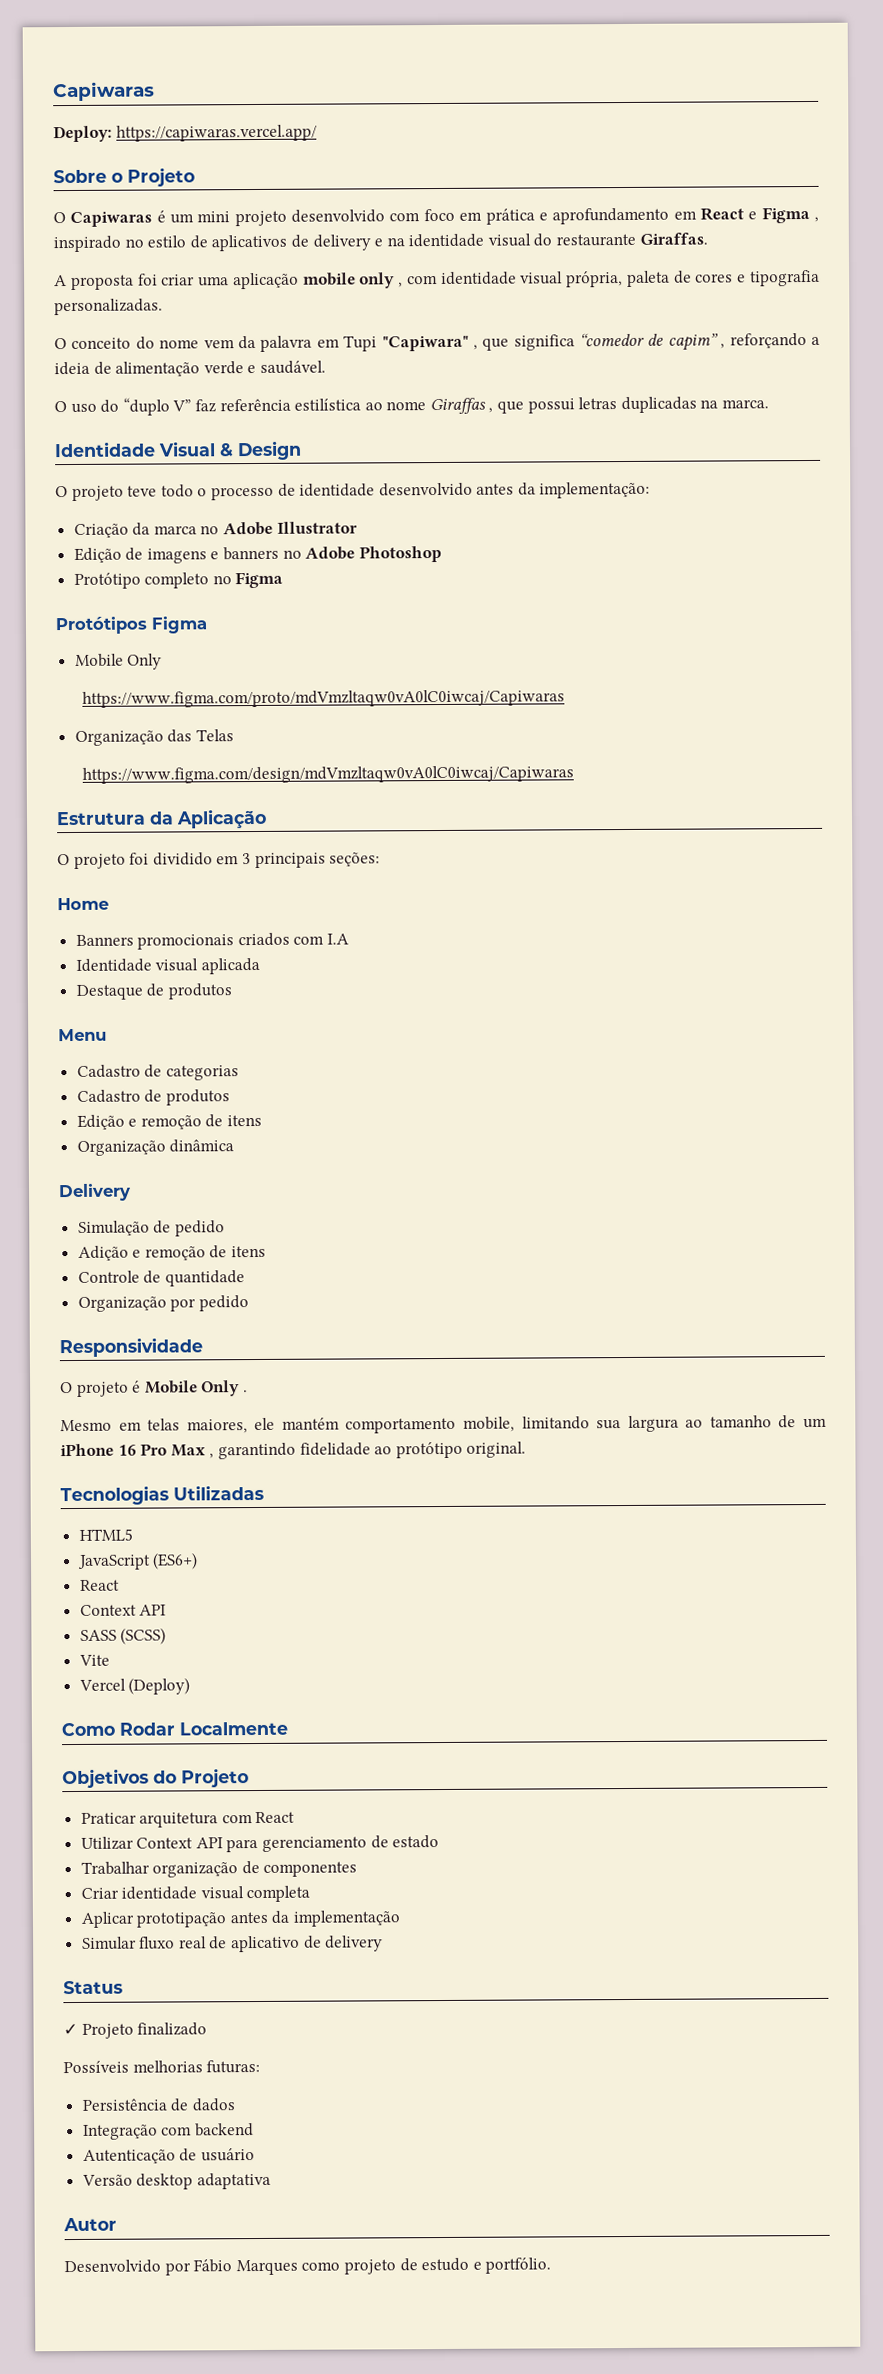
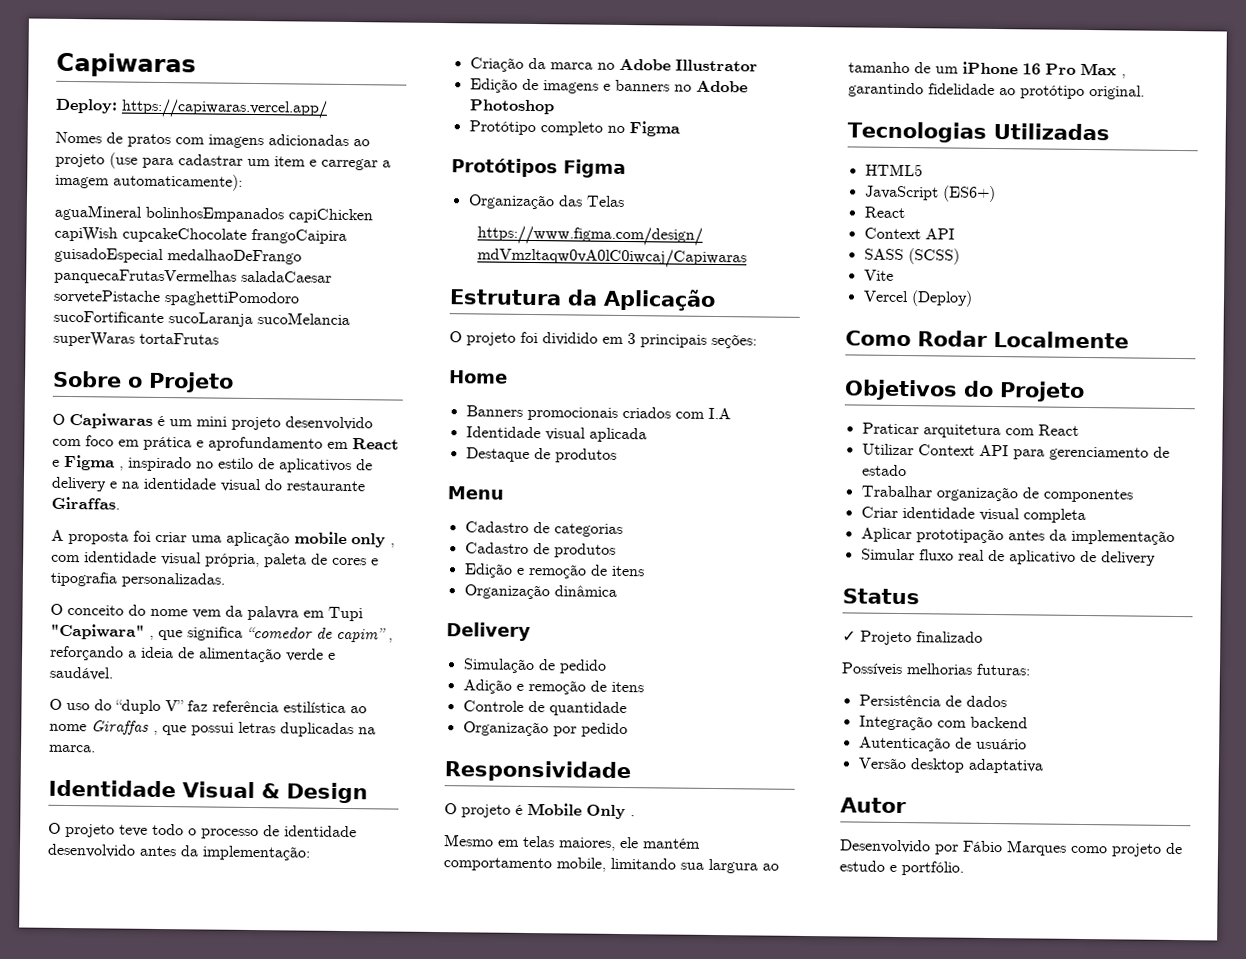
(317, 133) none -> [55,131,370,149] [55,152,391,171] [55,173,243,191] [54,204,373,224] [54,226,347,244] [54,247,302,265] [54,268,332,285] [53,289,300,307] [53,310,350,327] [53,331,219,347] // Nomes de pratos com imagens adicionadas ao projeto (use para cadastrar um item e carregar a imagem automaticamente): // aguaMineral bolinhosEmpanados capiChicken capiWish cupcakeChocolate frangoCaipira guisadoEspecial medalhaoDeFrango panquecaFrutasVermelhas saladaCaesar sorvetePistache spaghettiPomodoro sucoFortificante sucoLaranja sucoMelancia superWaras tortaFrutas
[74,653,163,670] [82,689,566,708] // Mobile Only // https://www.figma.com/proto/mdVmzltaqw0vA0lC0iwcaj/Capiwaras -> (626, 169) none

